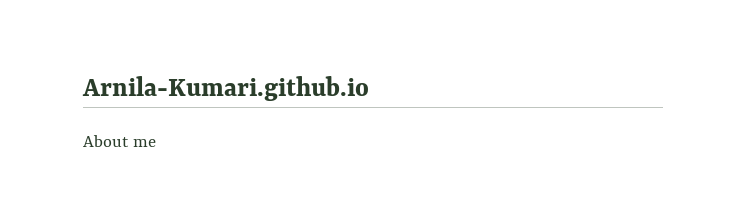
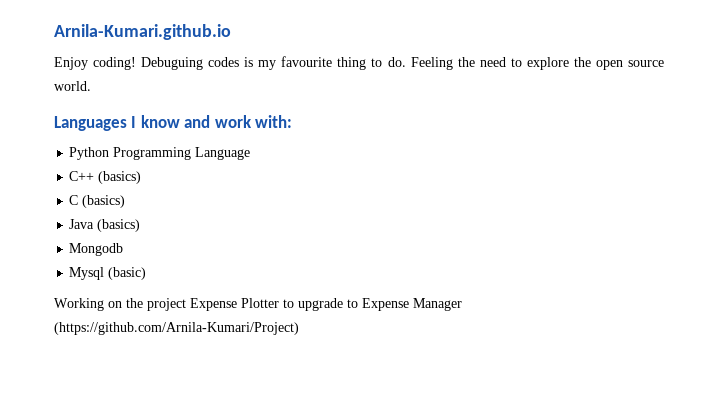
[83,135,156,147] About me -> [54,56,664,70] [54,81,91,91] [54,115,293,131] [69,147,251,160] [69,171,142,184] [69,195,126,208] [69,219,141,232] [69,243,124,256] [69,267,147,280] [54,298,462,311] [54,322,299,335] Enjoy coding! Debuguing codes is my favourite thing to do. Feeling the need to explore the open source world. // Languages I know and work with: // Python Programming Language // C++ (basics) // C (basics) // Java (basics) // Mongodb // Mysql (basic) // Working on the project Expense Plotter to upgrade to Expense Manager (https://github.com/Arnila-Kumari/Project)

